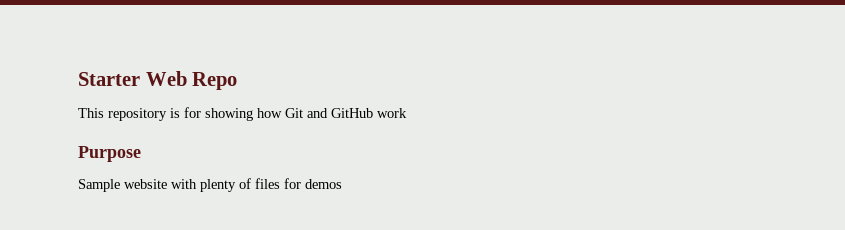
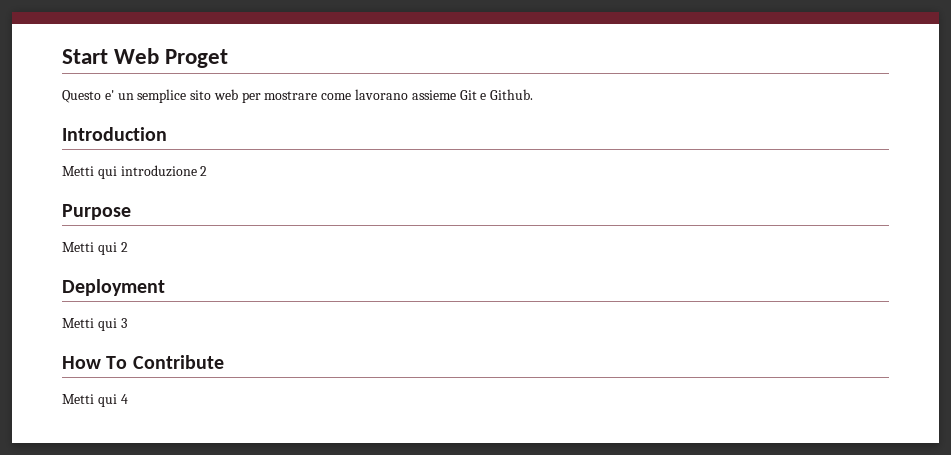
[78,71,238,90] [78,107,407,121] [78,146,141,162] [78,178,342,192] Starter Web Repo // This repository is for showing how Git and GitHub work // Purpose // Sample website with plenty of files for demos -> [62,48,229,68] [62,89,534,103] [62,127,167,141] [62,165,208,179] [62,204,131,220] [62,242,128,255] [62,279,165,296] [62,318,127,331] [62,355,224,369] [62,394,128,407] Start Web Proget // Questo e' un semplice sito web per mostrare come lavorano assieme Git e Github. // Introduction // Metti qui introduzione 2 // Purpose // Metti qui 2 // Deployment // Metti qui 3 // How To Contribute // Metti qui 4

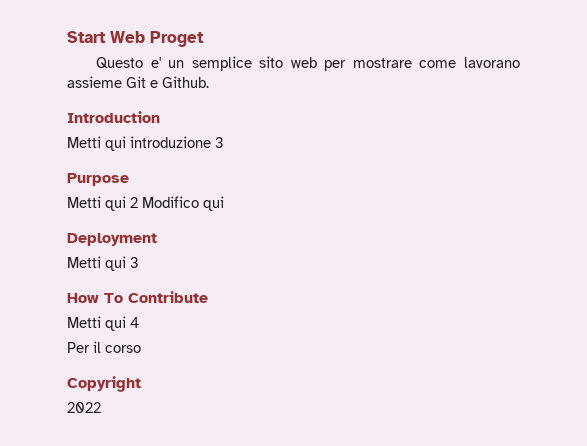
[200,166,208,176] 2 -> [215,137,224,148] 3
(128, 247) none -> [142,196,224,211] Modifico qui
(128, 399) none -> [67,341,141,353] [67,376,141,392] [67,402,101,413] // Per il corso // Copyright // 2022

